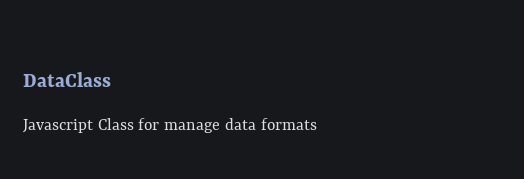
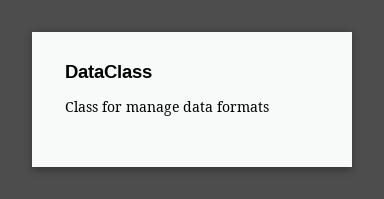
[23,119,93,133] Javascript -> (152, 71) none

